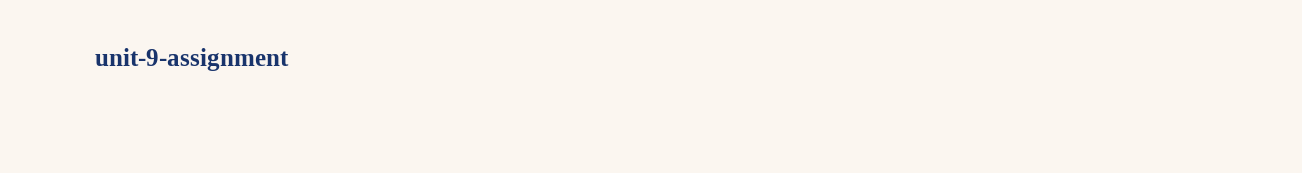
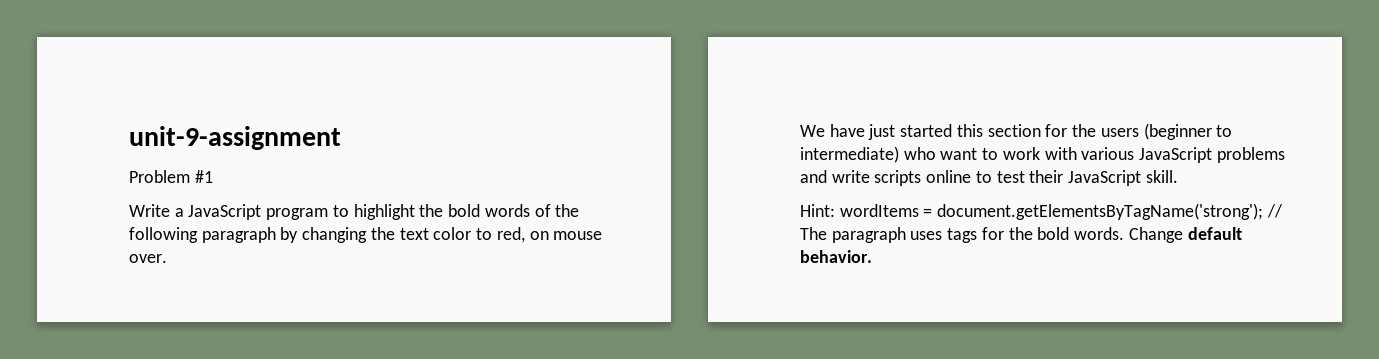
(289, 59) none -> [129,170,213,183] [129,204,580,220] [129,227,603,243] [129,254,167,263] [800,123,1233,140] [800,146,1285,163] [800,170,1178,186] [800,203,1283,220] [800,227,1242,243] [800,250,872,263] // Problem #1 // Write a JavaScript program to highlight the bold words of the following paragraph by changing the text color to red, on mouse over. // We have just started this section for the users (beginner to intermediate) who want to work with various JavaScript problems and write scripts online to test their JavaScript skill. // Hint: wordItems = document.getElementsByTagName('strong'); // The paragraph uses tags for the bold words. Change default behavior.

